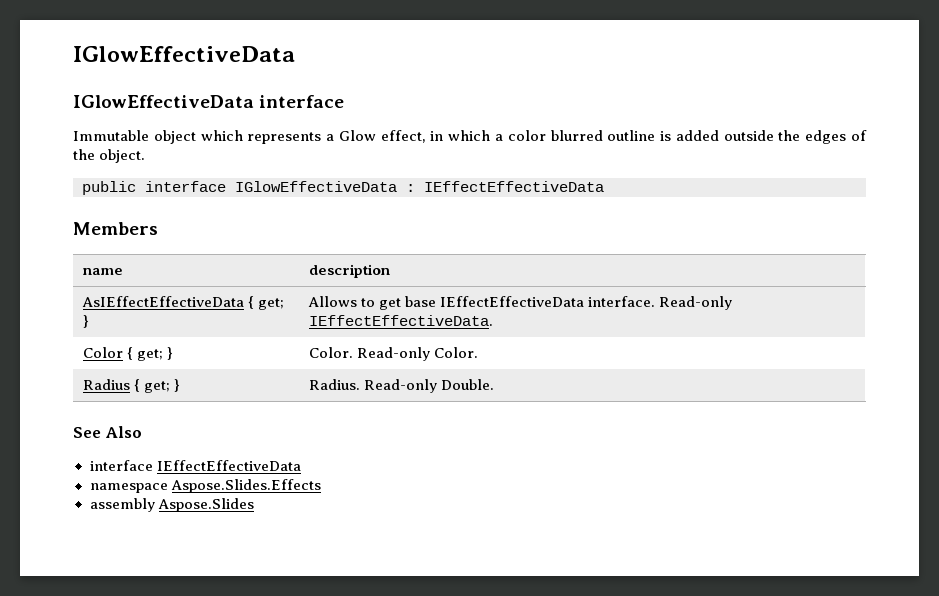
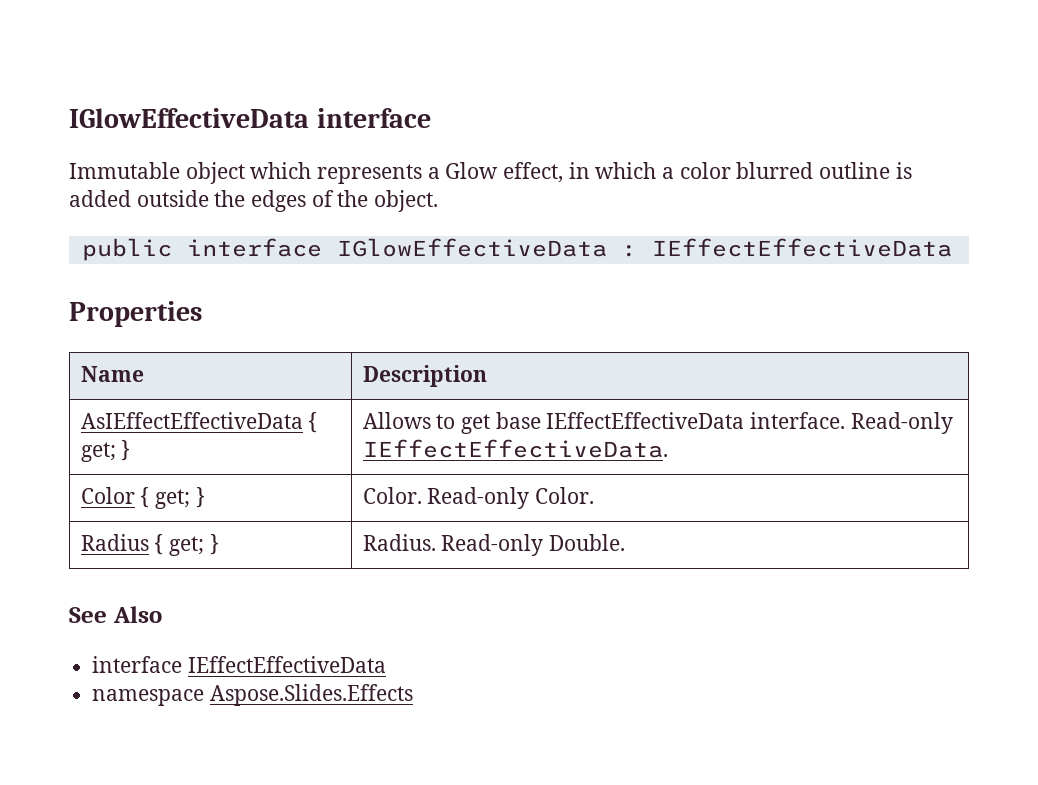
[73,46,295,62] [73,95,254,108] IGlowEffectiveData // IGlowEffectiveData -> [69,108,309,128] IGlowEffectiveData
[73,222,158,235] [82,268,123,275] [308,264,390,278] Members // name | description -> [69,301,202,327] [80,366,144,382] [362,365,487,387] Properties // Name | Description
[89,498,254,512] // assembly Aspose.Slides -> (413, 695) none

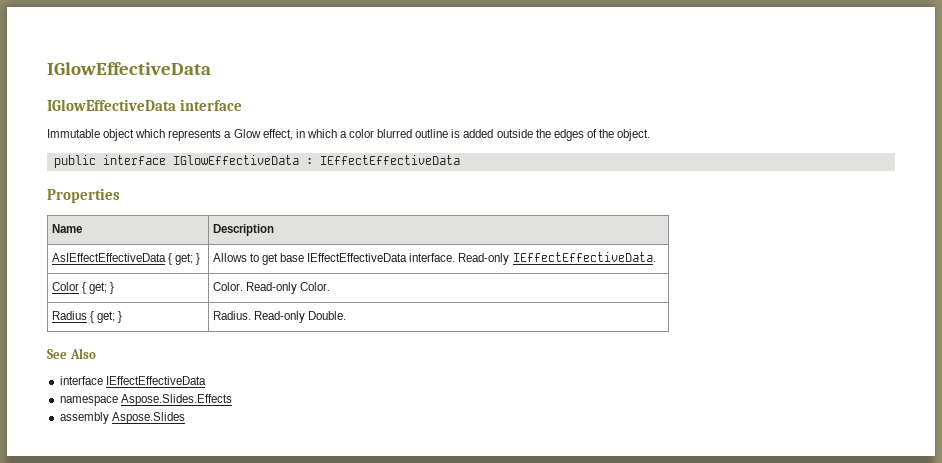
[69,108,309,128] IGlowEffectiveData -> [47,62,211,75] [47,99,176,111] IGlowEffectiveData // IGlowEffectiveData
(413, 695) none -> [59,412,185,424] // assembly Aspose.Slides

